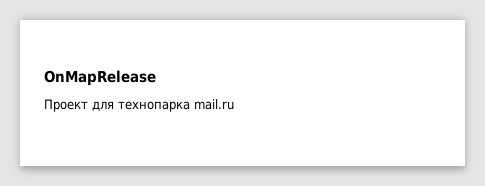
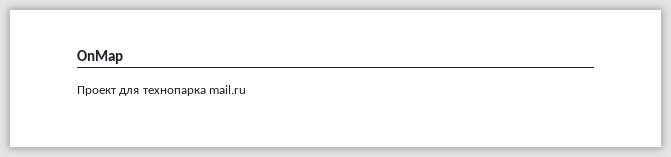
[44,70,156,86] OnMapRelease -> [77,50,123,64] OnMap

